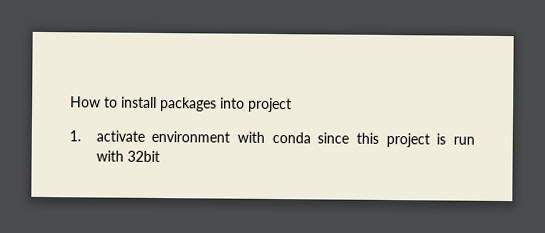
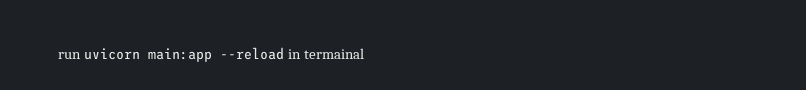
[70,96,292,113] [69,130,475,148] [95,150,160,163] How to install packages into project // 1. activate environment with conda since this project is run with 32bit -> [58,47,364,62] run uvicorn main:app --reload in termainal

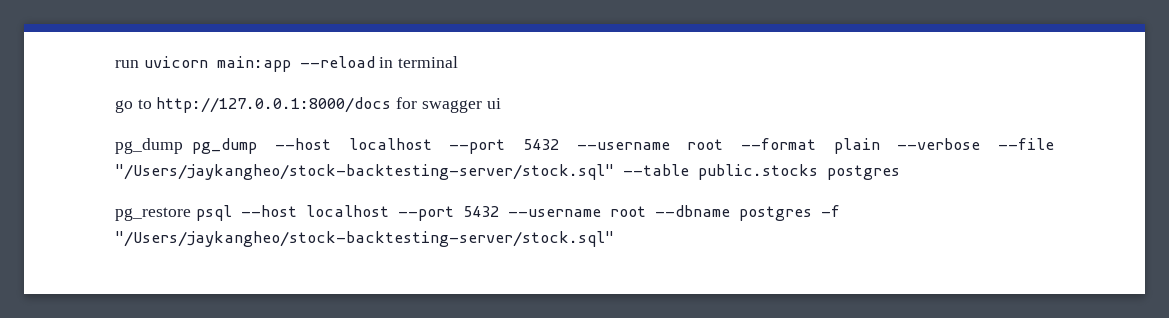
[303,48,364,59] termainal -> [398,56,459,68] [115,97,501,113] [115,138,1054,154] [115,164,900,180] [115,205,840,221] [115,231,614,247] terminal // go to http://127.0.0.1:8000/docs for swagger ui // pg_dump pg_dump --host localhost --port 5432 --username root --format plain --verbose --file "/Users/jaykangheo/stock-backtesting-server/stock.sql" --table public.stocks postgres // pg_restore psql --host localhost --port 5432 --username root --dbname postgres -f "/Users/jaykangheo/stock-backtesting-server/stock.sql"

